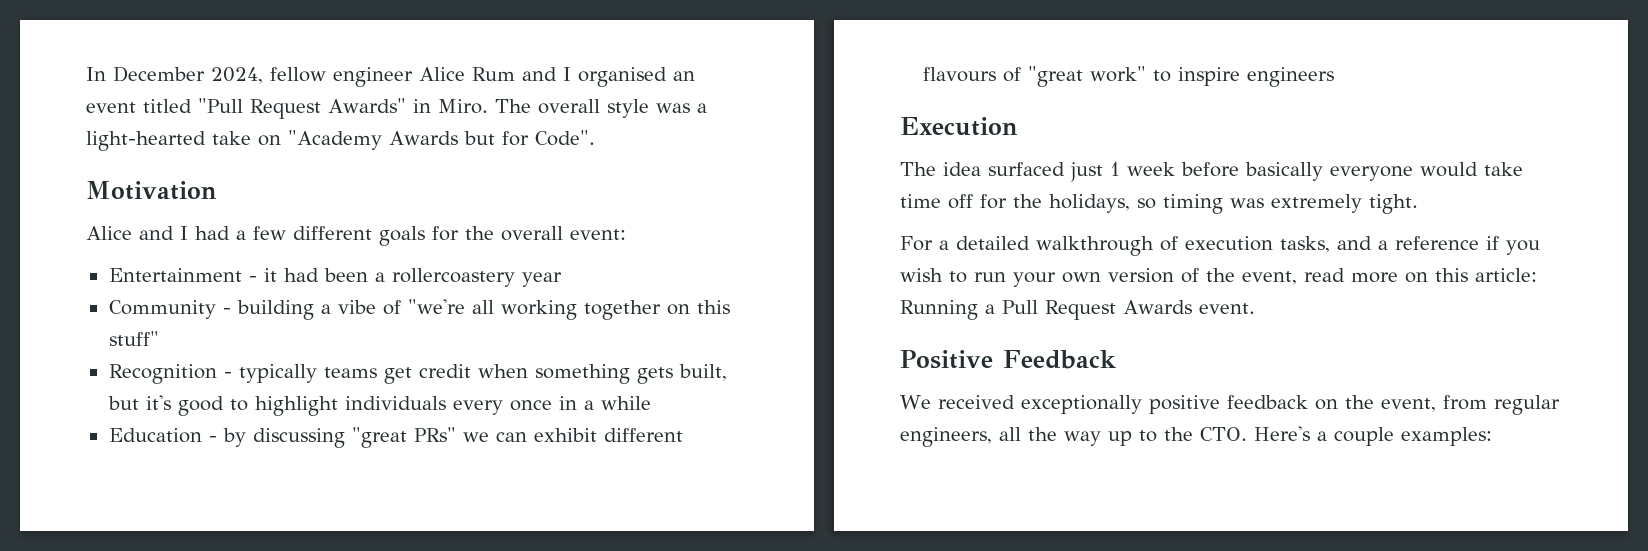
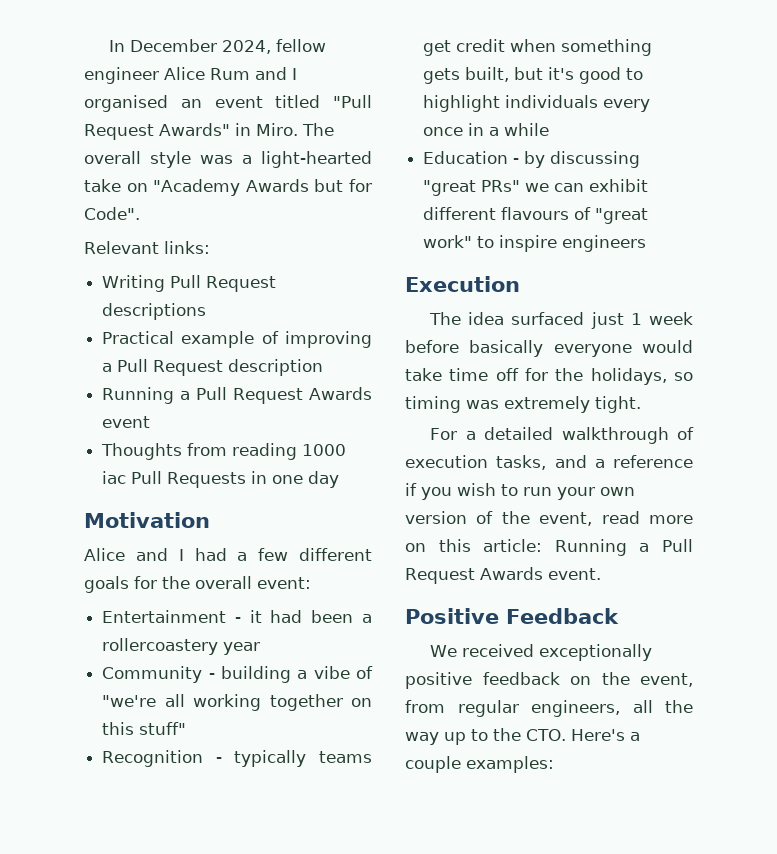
(595, 138) none -> [84,241,210,254] [102,275,277,292] [102,303,207,320] [102,331,372,348] [102,359,324,376] [102,387,372,404] [102,416,151,428] [101,443,347,460] [102,471,340,488] // Relevant links: // Writing Pull Request descriptions // Practical example of improving a Pull Request description // Running a Pull Request Awards event // Thoughts from reading 1000 iac Pull Requests in one day

